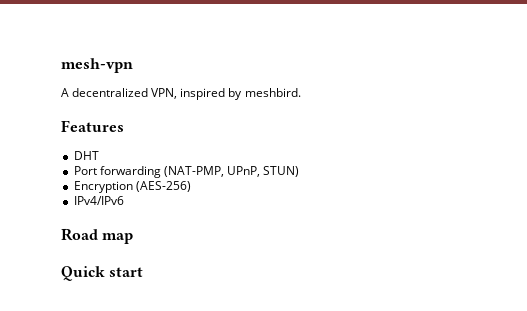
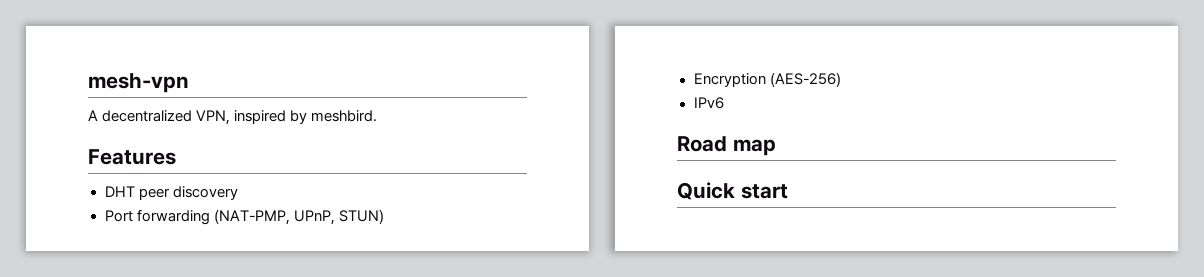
(99, 155) none -> [138,186,238,200] peer discovery
[73,196,124,205] IPv4/IPv6 -> [693,97,724,109] IPv6

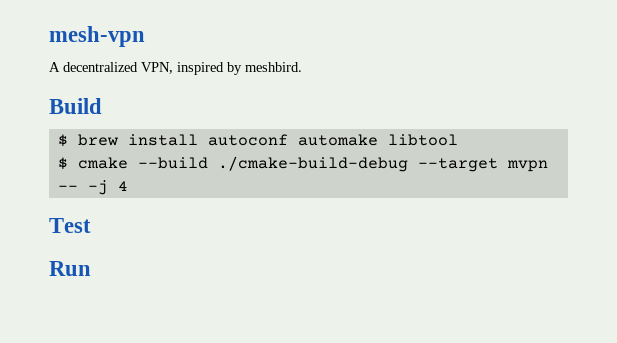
[88,149,176,165] [104,186,238,200] [104,209,384,225] [693,72,841,87] [693,97,724,109] [677,136,776,156] [677,182,788,200] Features // DHT peer discovery // Port forwarding (NAT-PMP, UPnP, STUN) // Encryption (AES-256) // IPv6 // Road map // Quick start -> [49,98,102,114] [57,134,458,147] [57,156,548,172] [57,180,128,195] [49,218,91,233] [49,261,91,276] Build // $ brew install autoconf automake libtool // $ cmake --build ./cmake-build-debug --target mvpn -- -j 4 // Test // Run

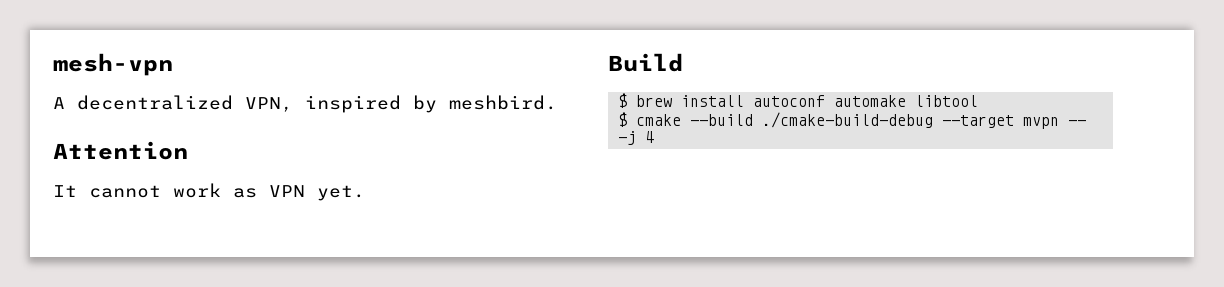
(302, 67) none -> [53,141,188,160] [53,183,365,201] // Attention // It cannot work as VPN yet.
[49,218,91,233] [49,261,91,276] // Test // Run -> (655, 137) none

